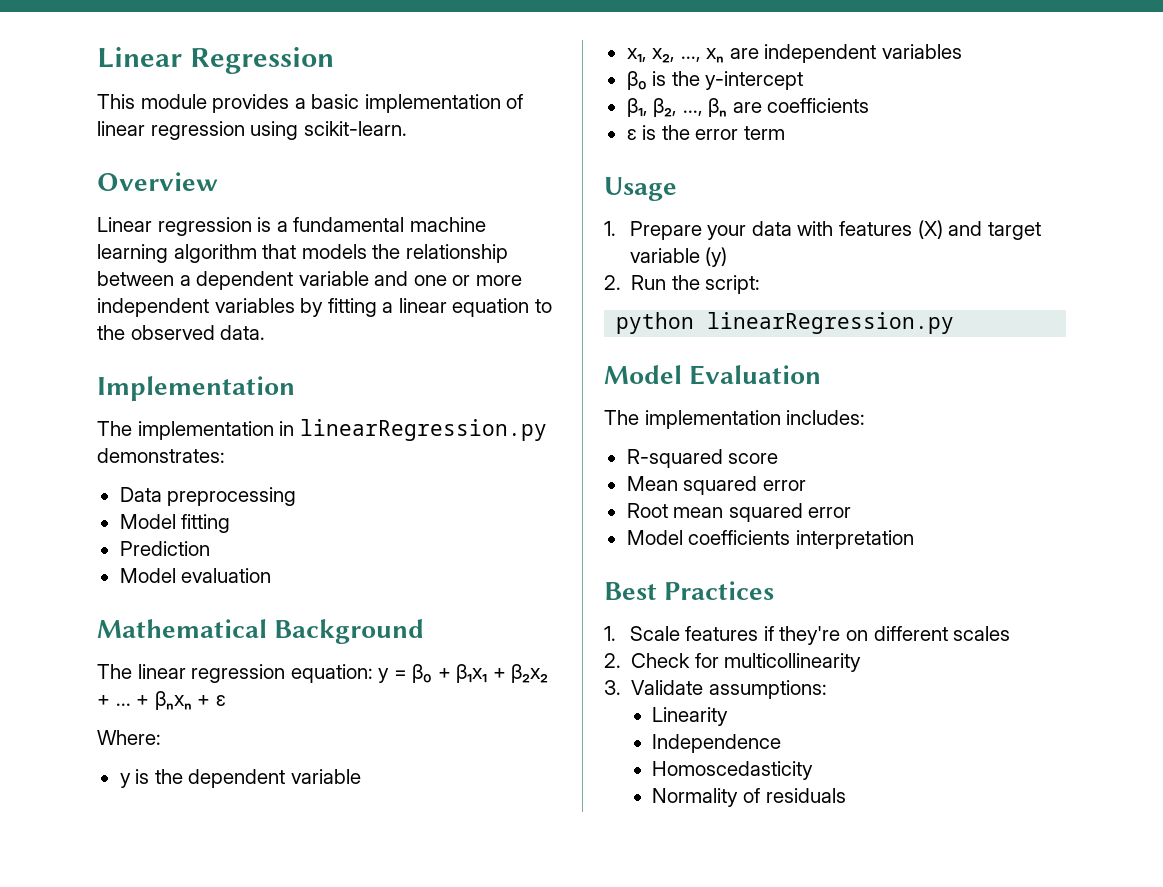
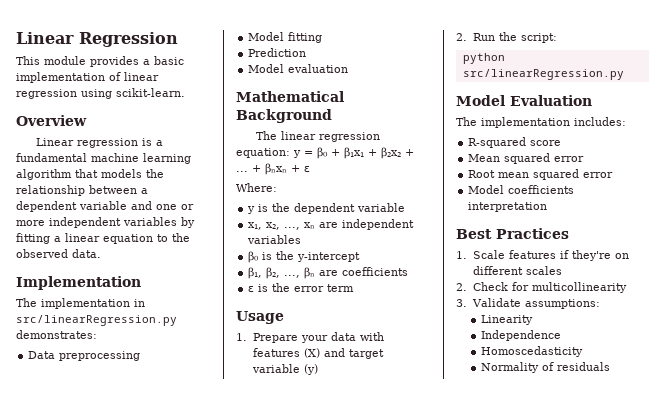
[299,419,547,441] linearRegression.py -> [16,315,177,326] src/linearRegression.py
[707,312,955,334] linearRegression.py -> [462,69,624,80] src/linearRegression.py

